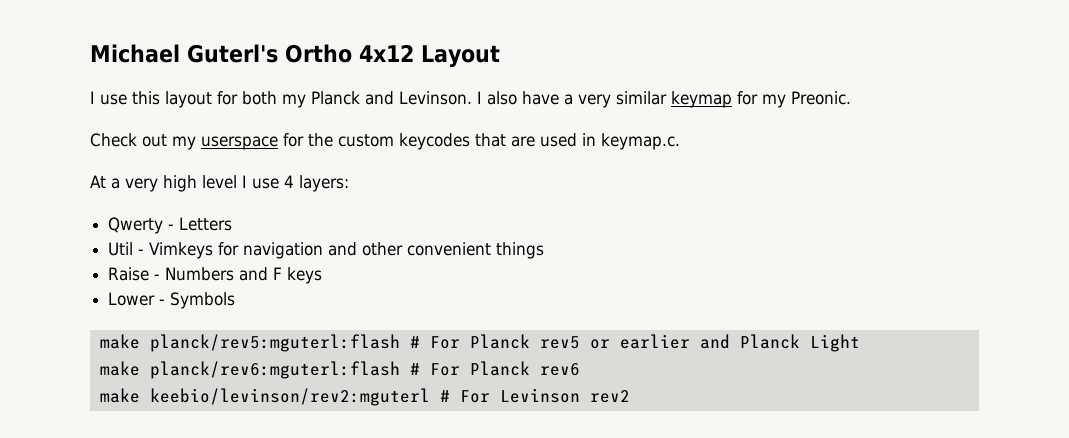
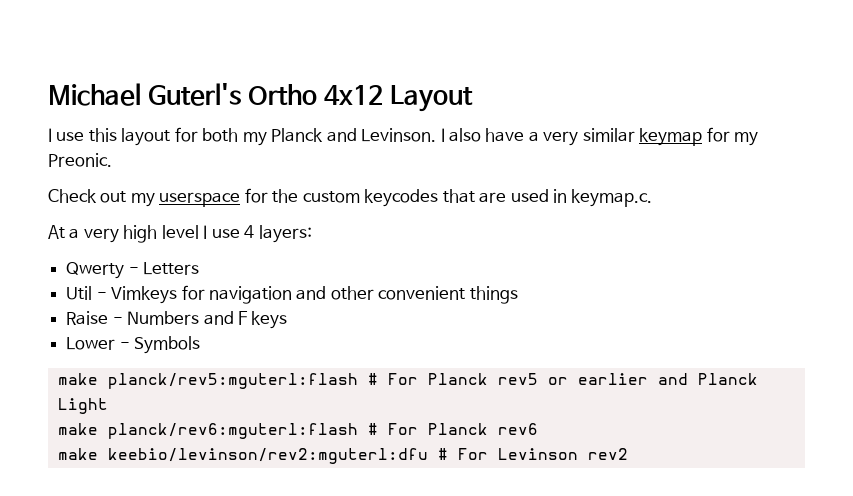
[149,388,430,406] keebio/levinson/rev2:mguterl -> [107,448,428,464] keebio/levinson/rev2:mguterl:dfu

